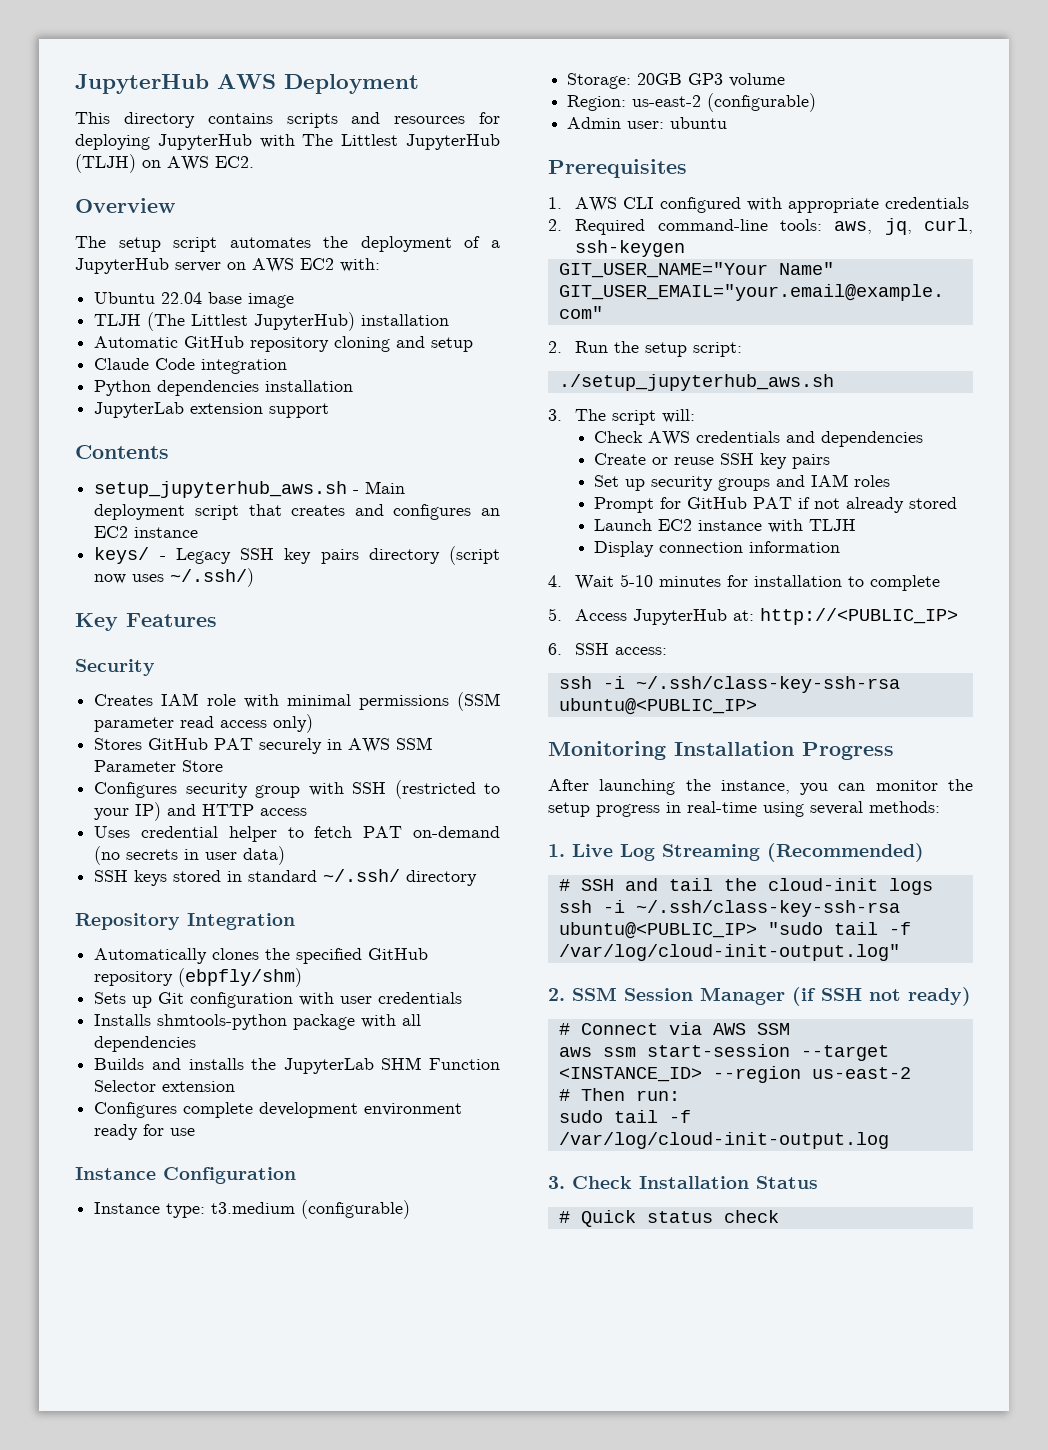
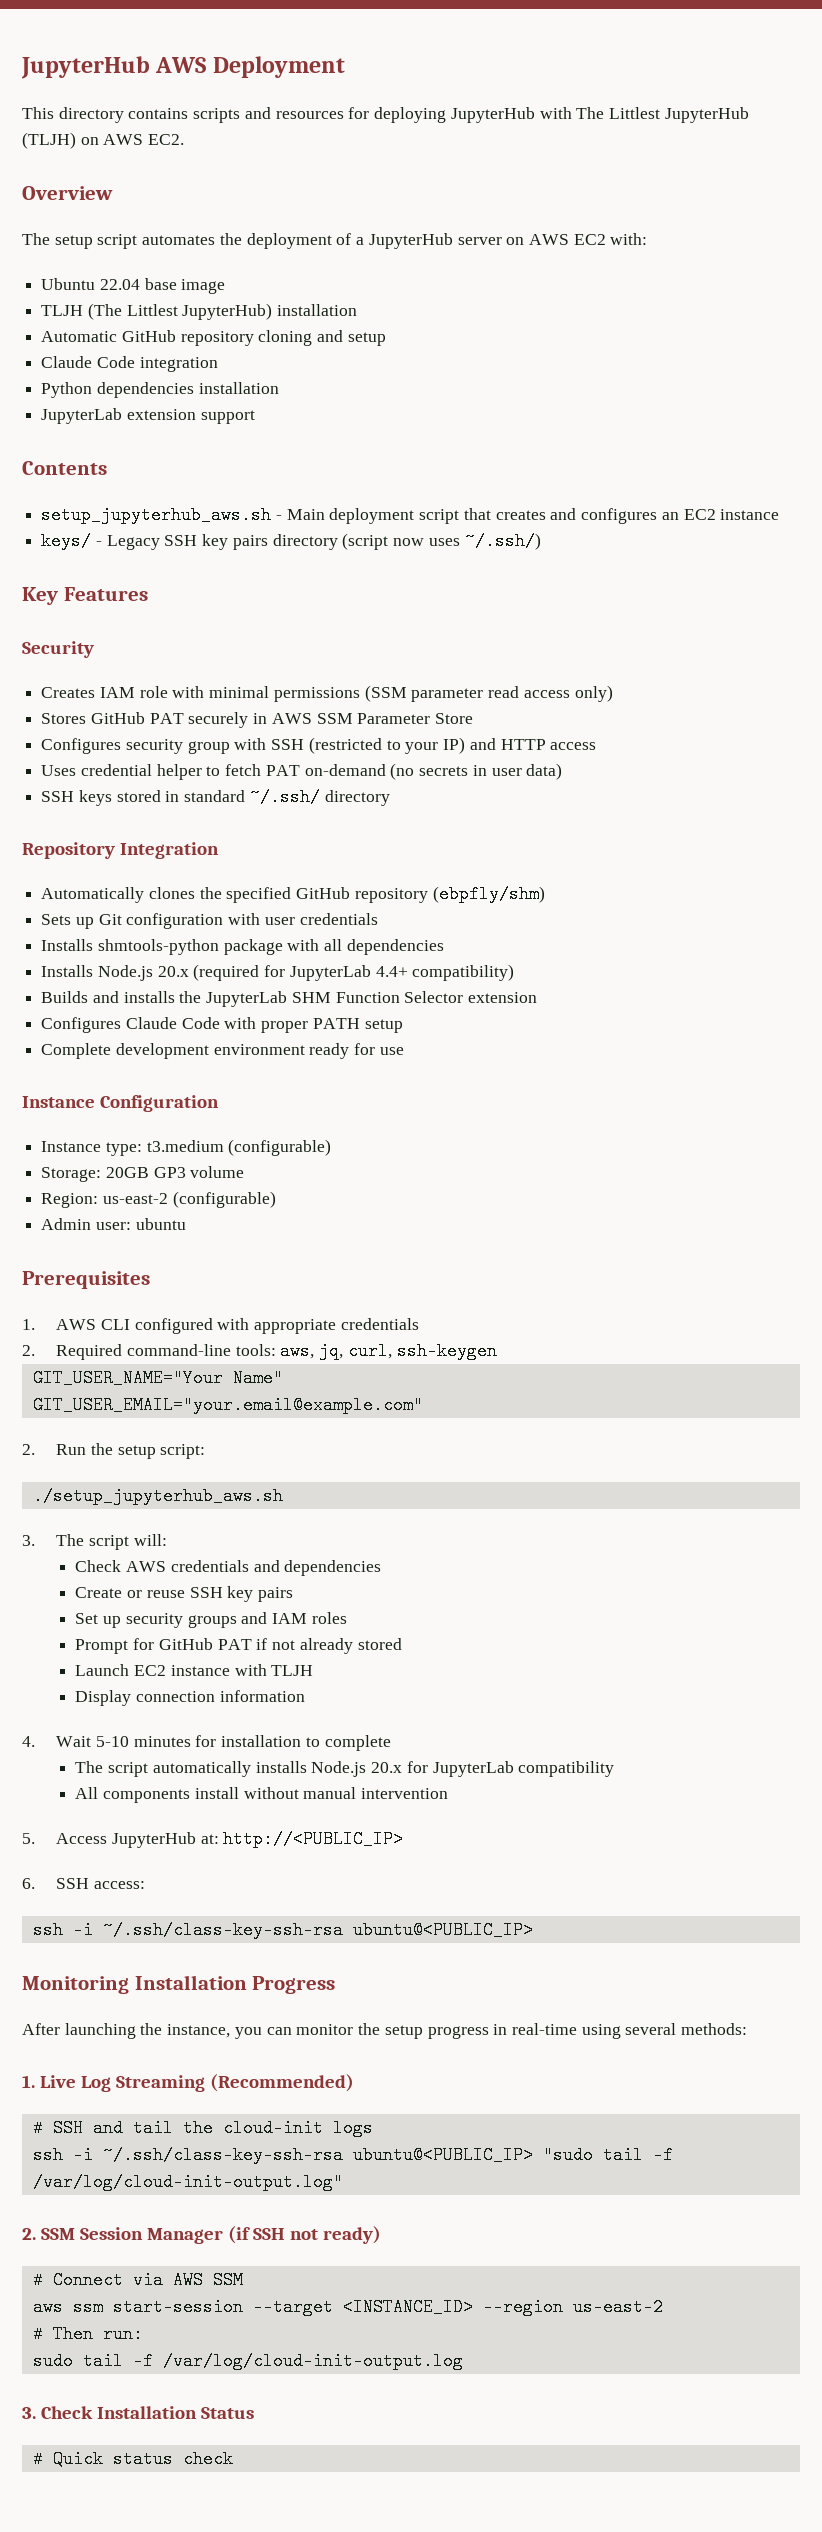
(197, 1044) none -> [41,964,515,981] // Installs Node.js 20.x (required for JupyterLab 4.4+ compatibility)
[183,1102,254,1118] complete -> [125,1017,403,1033] [41,1043,112,1059] Claude Code with proper PATH setup // Complete
(941, 583) none -> [75,1761,615,1777] [75,1787,449,1803] // The script automatically installs Node.js 20.x for JupyterLab compatibility // All components install without manual intervention

